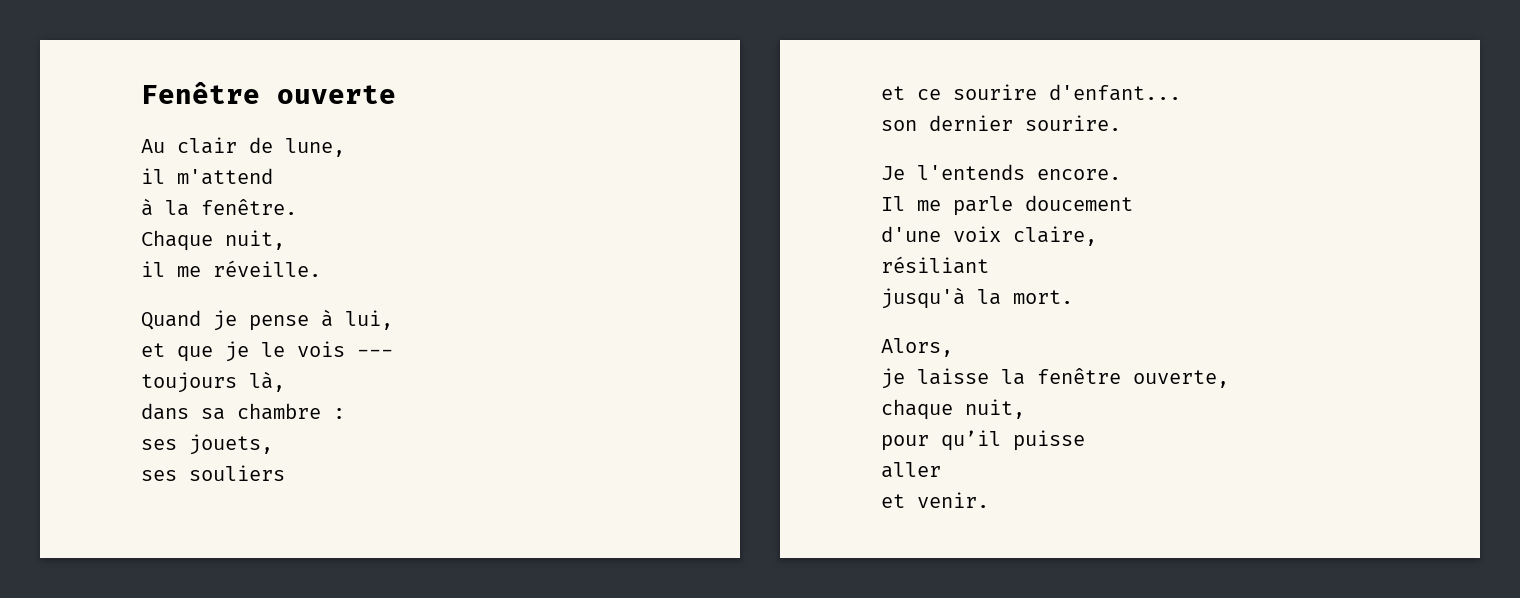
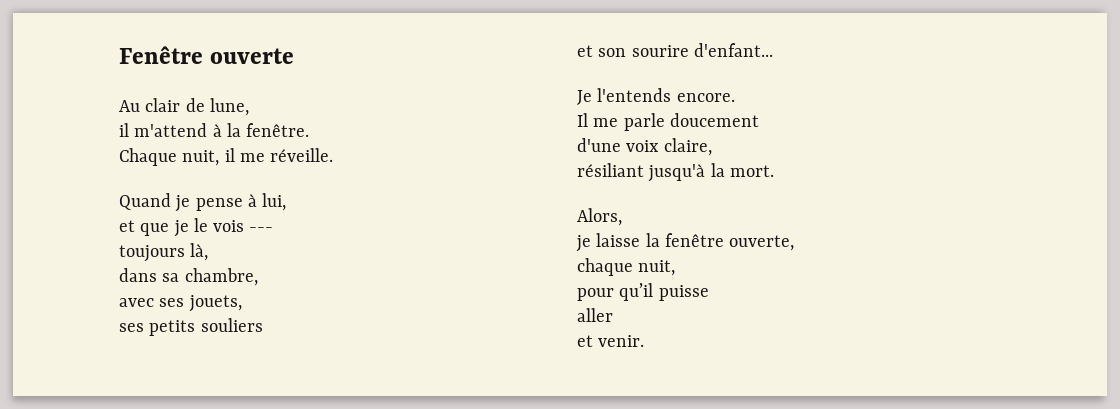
(273, 176) // -> (208, 130) none
(285, 240) // -> (220, 158) none
[237,403,345,420] chambre : // -> [184,268,258,286] [119,298,154,307] chambre, // avec
(177, 475) none -> [149,320,196,336] petits
[917,89,941,100] ce -> [598,48,627,57] son
[881,115,1121,131] // son dernier sourire. -> (773, 50) none
(989, 265) // -> (644, 170) none

